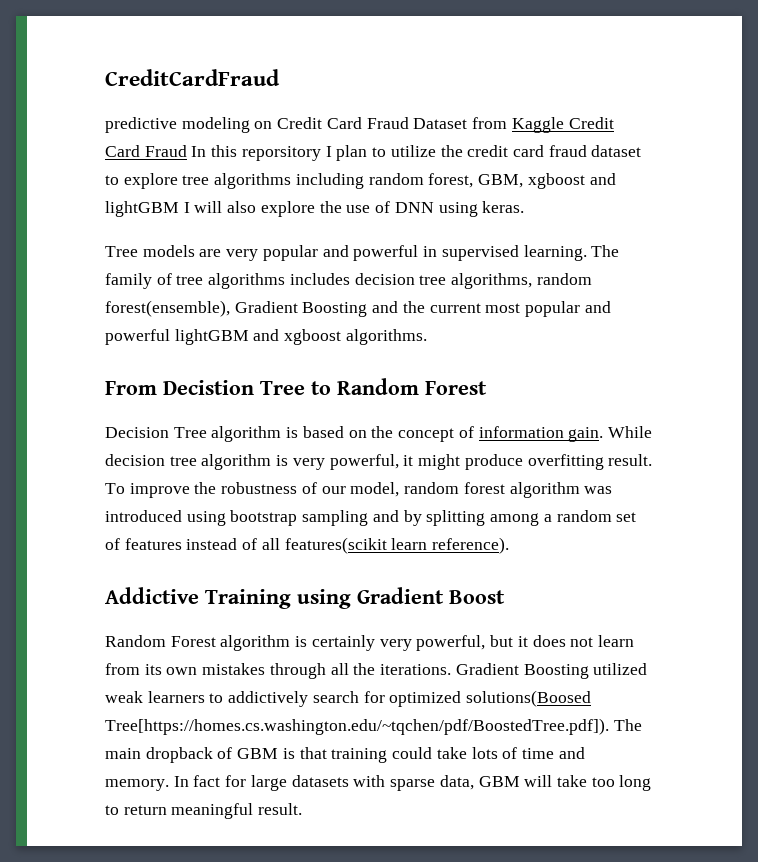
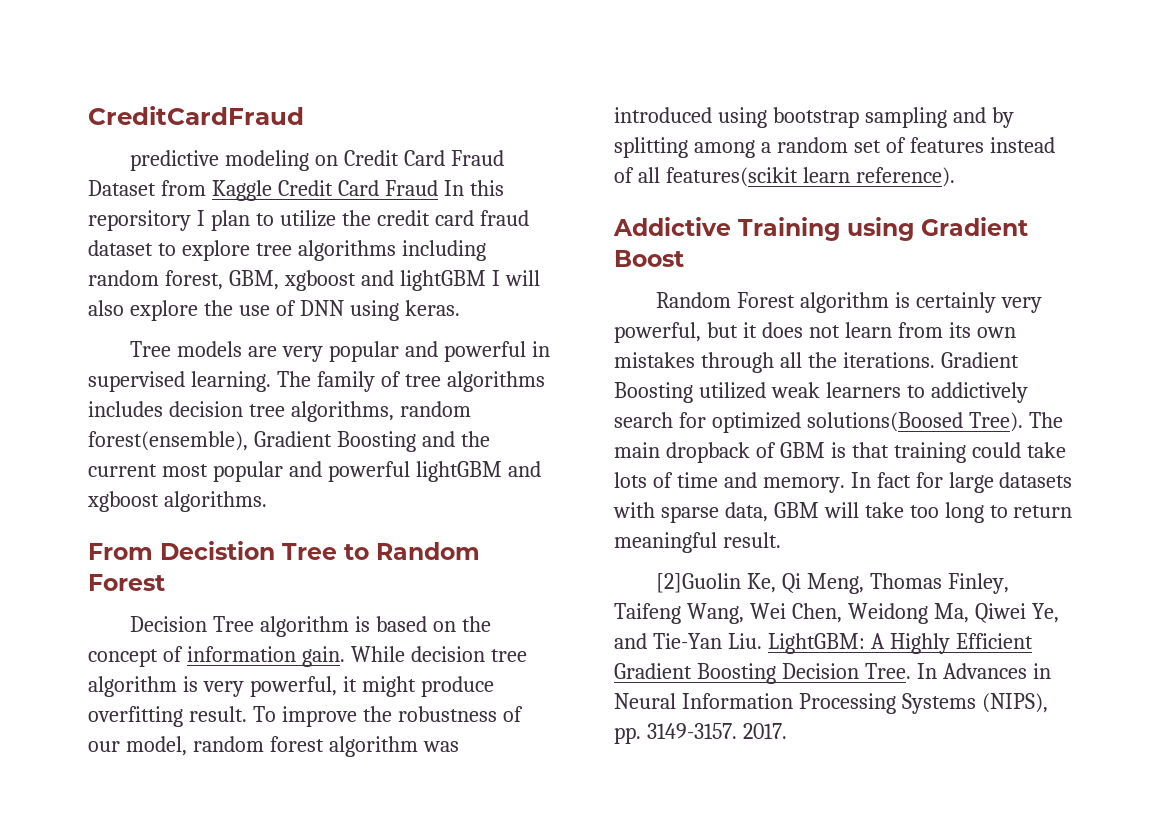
[105,718,609,735] Tree[https://homes.cs.washington.edu/~tqchen/pdf/BoostedTree.pdf]). -> [968,412,1023,432] Tree).
(303, 809) none -> [655,573,1009,594] [614,603,1059,624] [614,633,1033,654] [614,663,1051,684] [614,693,1048,714] [614,723,787,744] // [2]Guolin Ke, Qi Meng, Thomas Finley, Taifeng Wang, Wei Chen, Weidong Ma, Qiwei Ye, and Tie-Yan Liu. LightGBM: A Highly Efficient Gradient Boosting Decision Tree. In Advances in Neural Information Processing Systems (NIPS), pp. 3149-3157. 2017.

